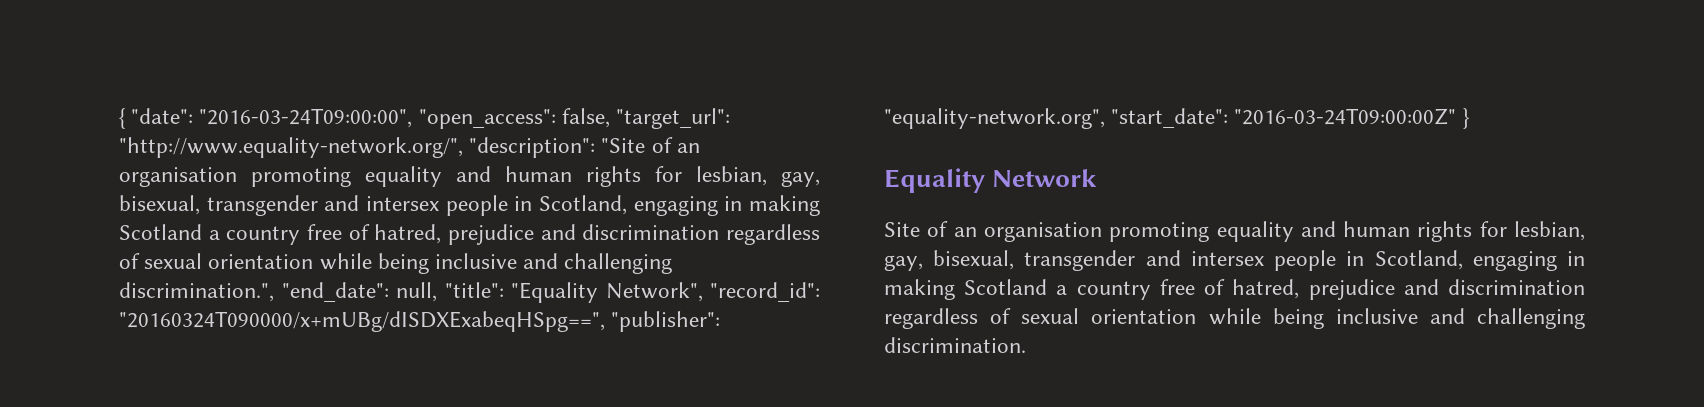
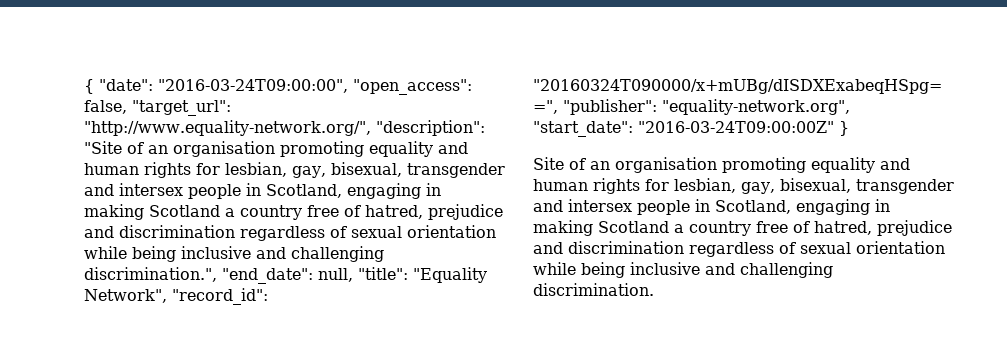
[884,168,1098,193] // Equality Network -> (849, 128) none

